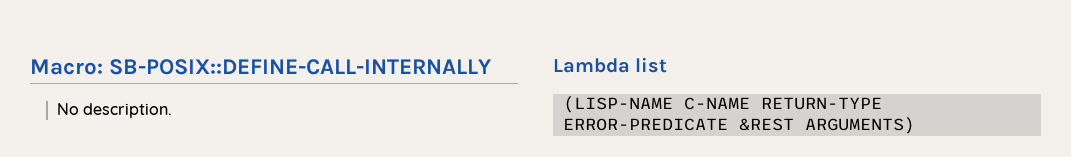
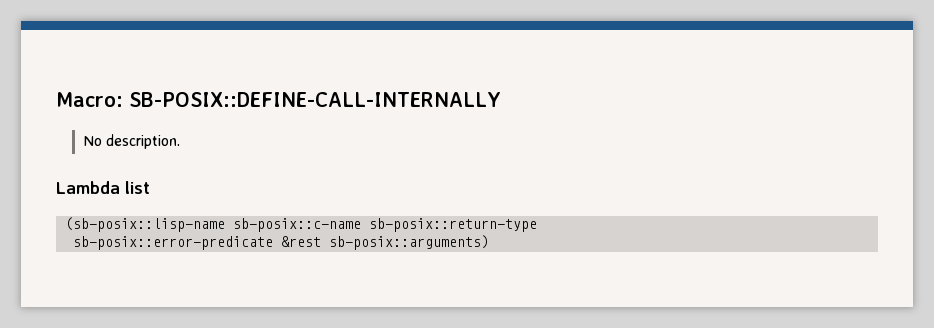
[562,96,882,113] [562,117,915,134] (LISP-NAME C-NAME RETURN-TYPE ERROR-PREDICATE &REST ARGUMENTS) -> [65,217,538,232] [73,235,490,250] (sb-posix::lisp-name sb-posix::c-name sb-posix::return-type // sb-posix::error-predicate &rest sb-posix::arguments)

